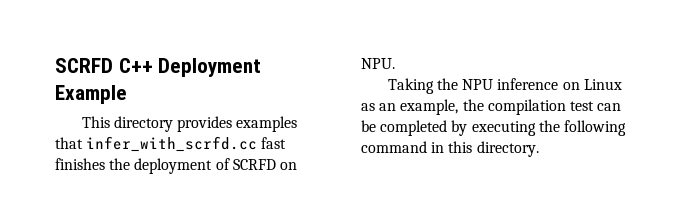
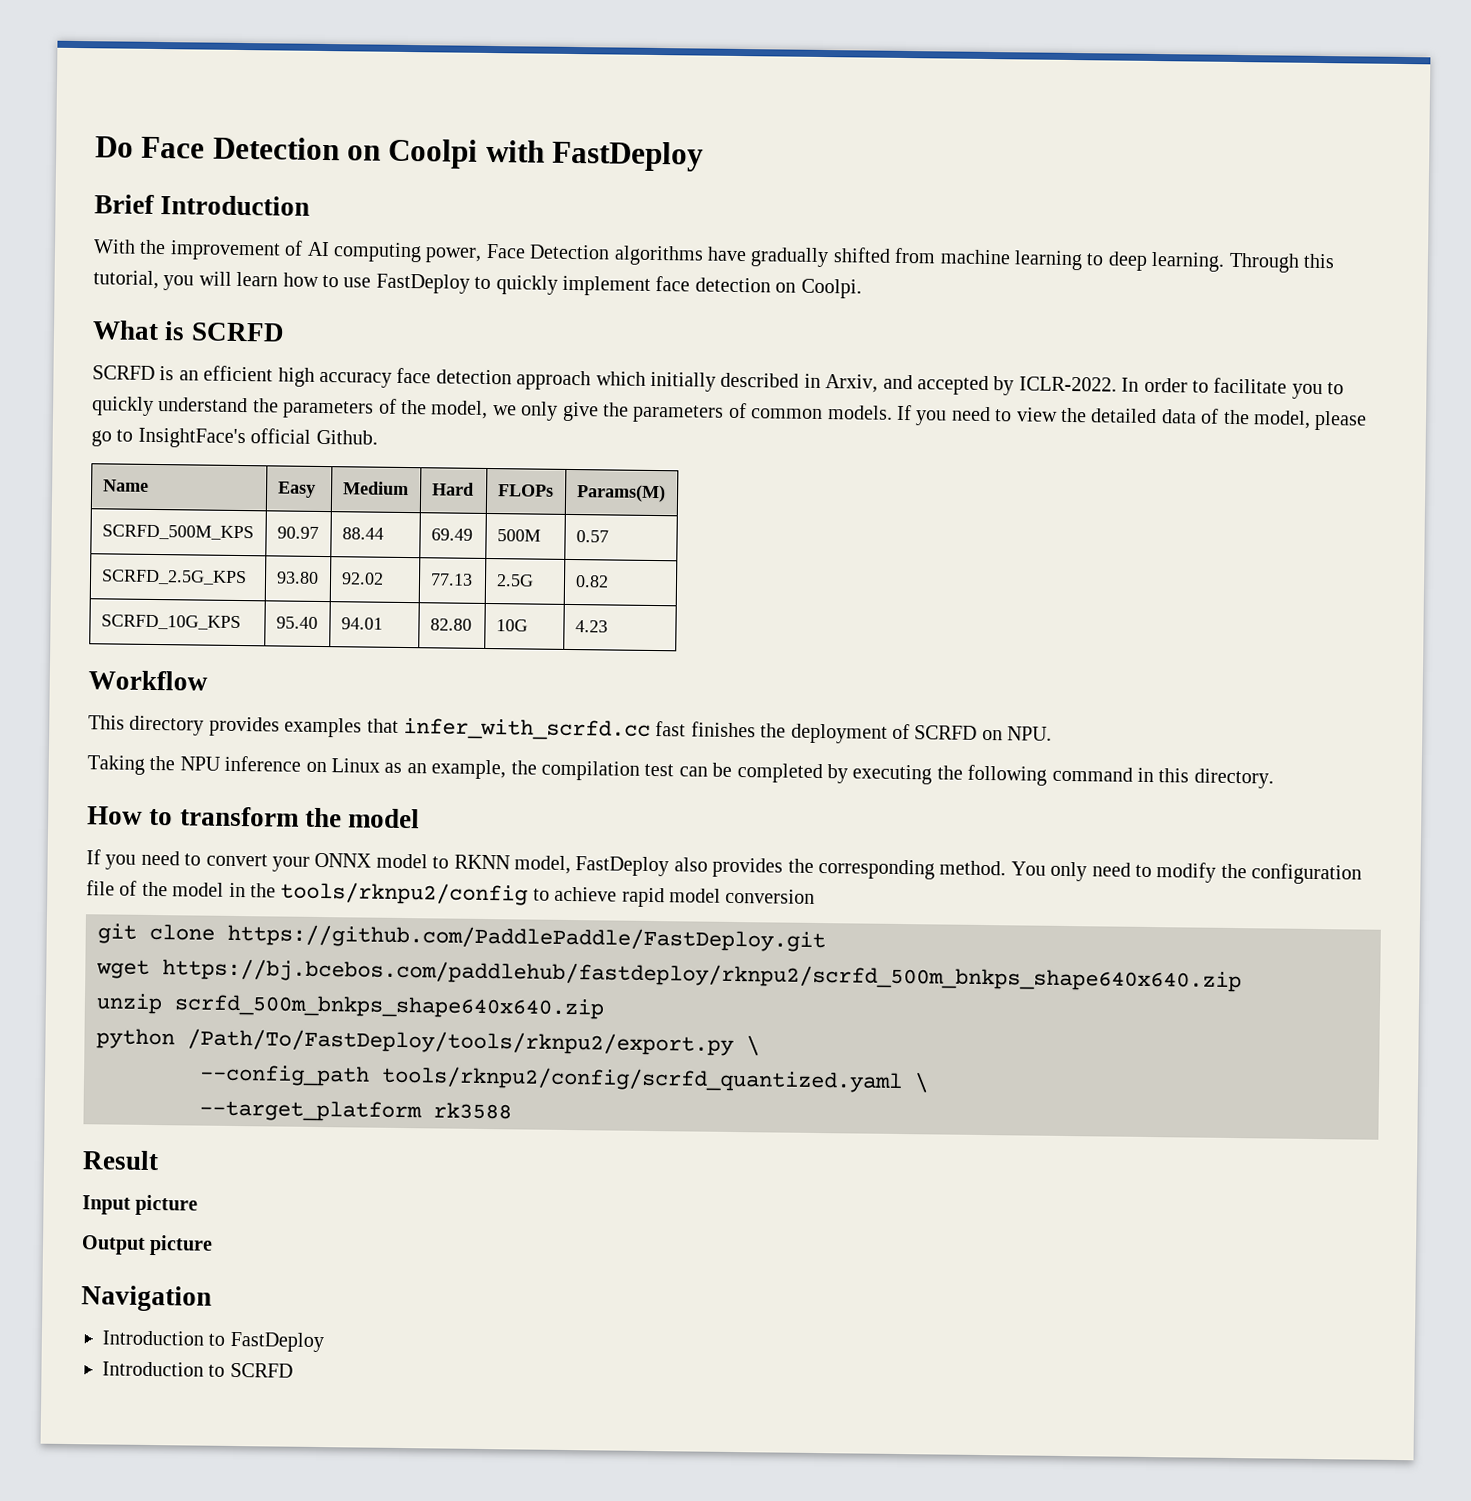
[55,58,262,77] [55,85,127,104] SCRFD C++ Deployment Example -> [95,136,705,172] [94,194,311,216] [93,239,1335,273] [93,270,862,299] [92,320,285,342] [92,365,1345,400] [91,396,1368,431] [91,427,378,449] [102,479,149,492] [277,481,316,498] [342,481,409,496] [431,482,474,496] [497,484,554,497] [575,484,666,503] [101,524,254,541] [276,526,319,539] [341,527,384,540] [430,528,473,541] [496,529,541,542] [575,530,609,543] [100,569,247,586] [275,571,319,584] [340,572,384,585] [429,573,473,586] [495,574,534,587] [574,575,609,588] [100,614,241,631] [275,616,318,629] [340,617,383,630] [429,618,472,631] [495,619,528,632] [574,620,608,633] [88,670,208,691] Do Face Detection on Coolpi with FastDeploy // Brief Introduction // With the improvement of AI computing power, Face Detection algorithms have gradually shifted from machine learning to deep learning. Through this tutorial, you will learn how to use FastDeploy to quickly implement face detection on Coolpi. // What is SCRFD // SCRFD is an efficient high accuracy face detection approach which initially described in Arxiv, and accepted by ICLR-2022. In order to facilitate you to quickly understand the parameters of the model, we only give the parameters of common models. If you need to view the detailed data of the model, please go to InsightFace's official Github. // Name | Easy | Medium | Hard | FLOPs | Params(M) // SCRFD_500M_KPS | 90.97 | 88.44 | 69.49 | 500M | 0.57 // SCRFD_2.5G_KPS | 93.80 | 92.02 | 77.13 | 2.5G | 0.82 // SCRFD_10G_KPS | 95.40 | 94.01 | 82.80 | 10G | 4.23 // Workflow
(539, 149) none -> [87,806,421,829] [86,849,1363,885] [86,880,816,908] [97,923,826,953] [96,958,1242,993] [96,993,604,1020] [96,1028,760,1056] [199,1064,929,1094] [199,1099,512,1123] [82,1150,159,1171] [82,1194,199,1216] [81,1234,214,1256] [81,1285,212,1312] [102,1330,324,1353] [102,1361,293,1378] // How to transform the model // If you need to convert your ONNX model to RKNN model, FastDeploy also provides the corresponding method. You only need to modify the configuration file of the model in the tools/rknpu2/config to achieve rapid model conversion // git clone https://github.com/PaddlePaddle/FastDeploy.git // wget https://bj.bcebos.com/paddlehub/fastdeploy/rknpu2/scrfd_500m_bnkps_shape640x640.zip // unzip scrfd_500m_bnkps_shape640x640.zip // python /Path/To/FastDeploy/tools/rknpu2/export.py \ // --config_path tools/rknpu2/config/scrfd_quantized.yaml \ // --target_platform rk3588 // Result // Input picture // Output picture // Navigation // Introduction to FastDeploy // Introduction to SCRFD

